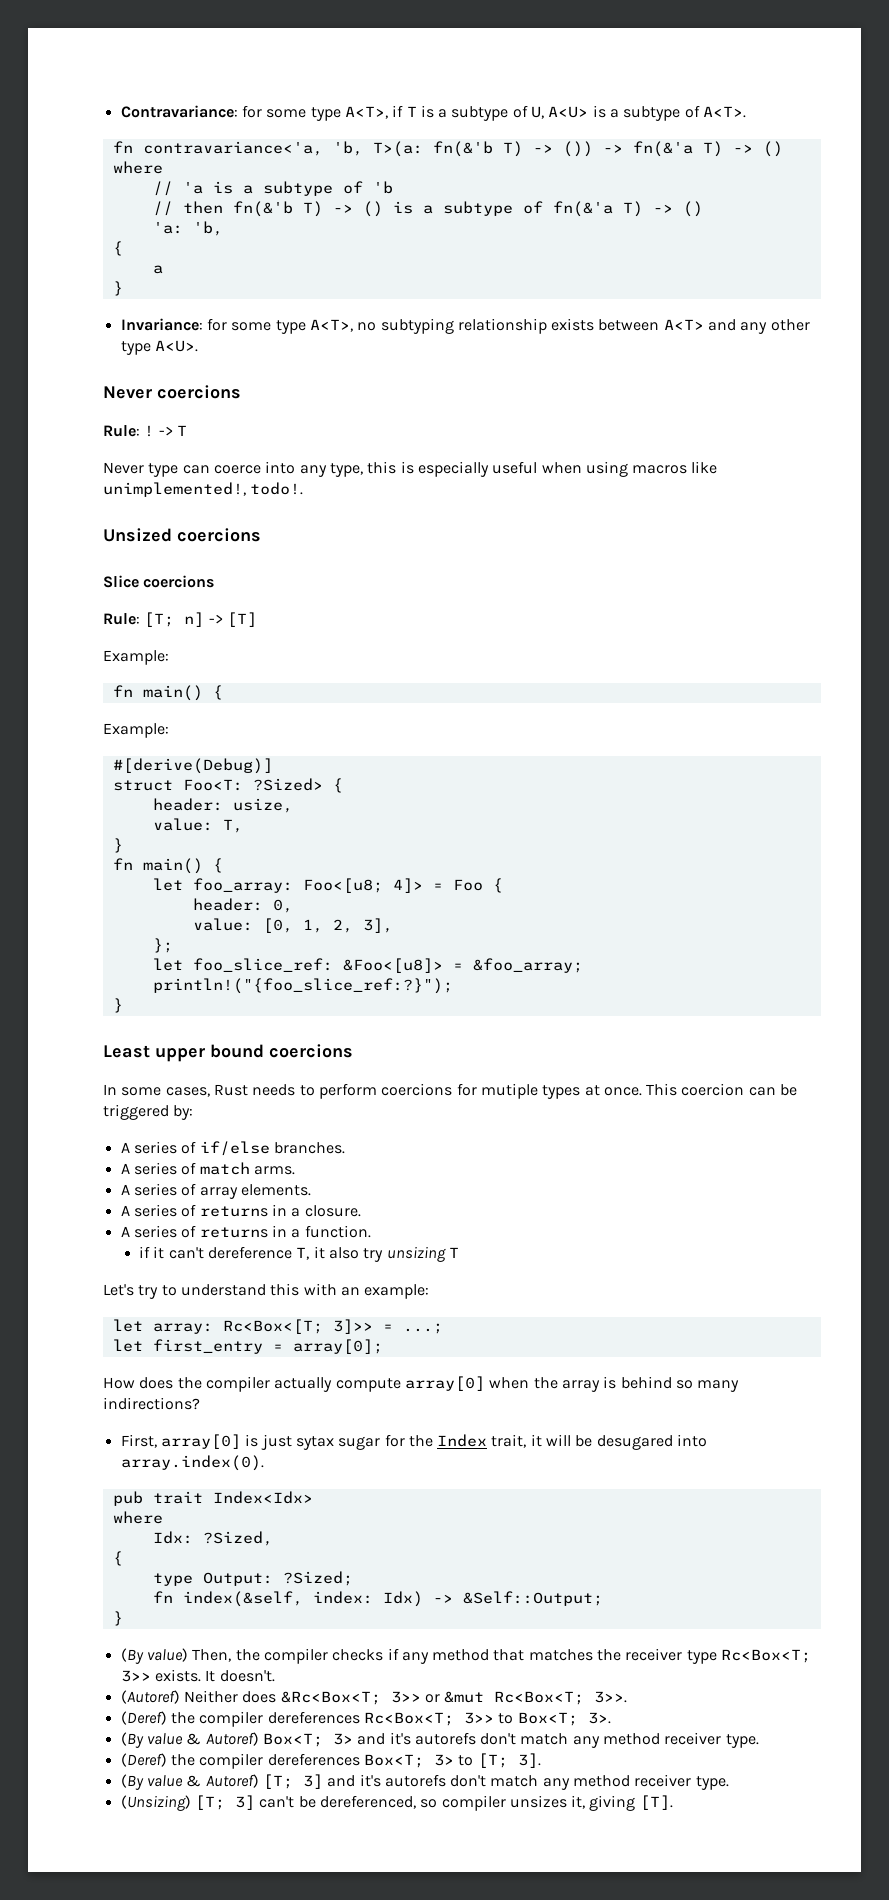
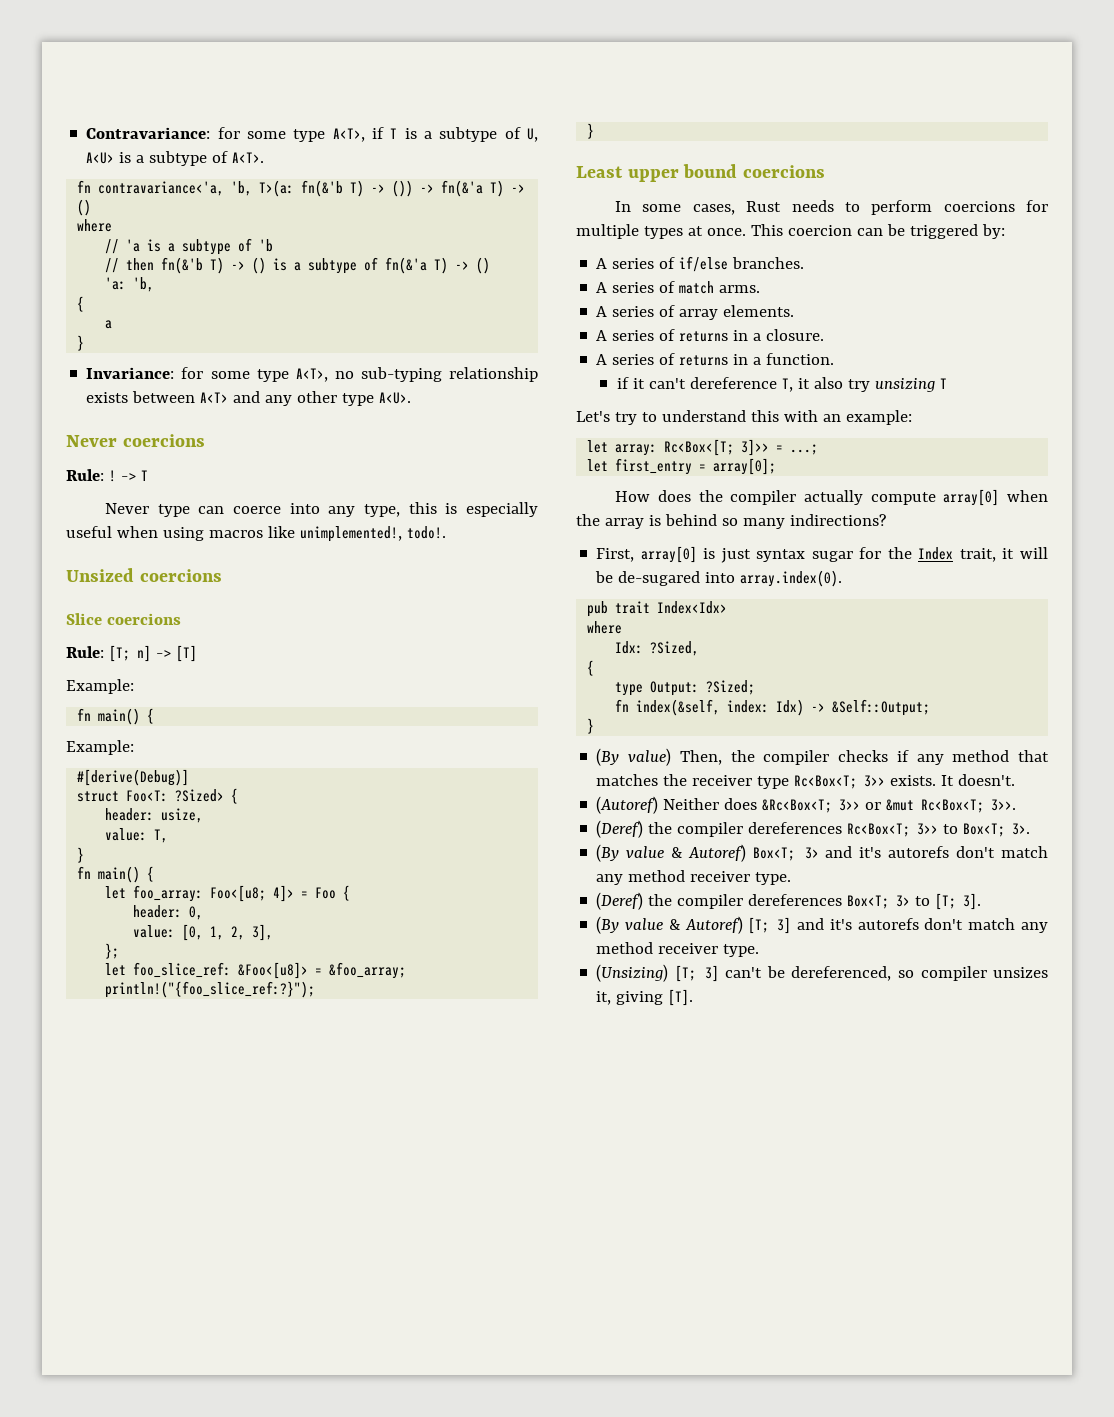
[380,318,454,334] subtyping -> [360,367,442,382] sub-typing
[480,1083,538,1099] mutiple -> [576,224,639,239] multiple
[295,1436,334,1450] sytax -> [756,549,806,562] syntax
[596,1435,673,1450] desugared -> [618,571,701,586] de-sugared

